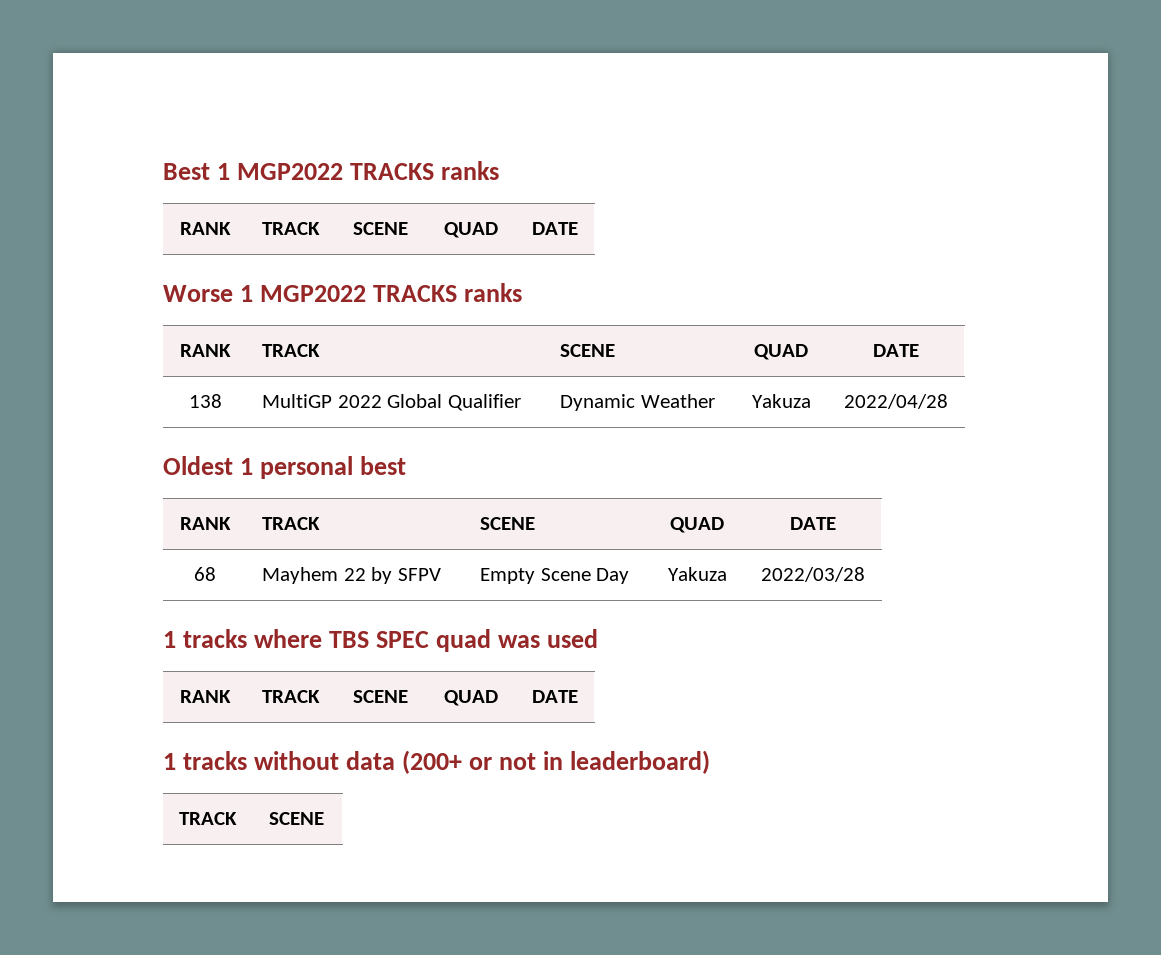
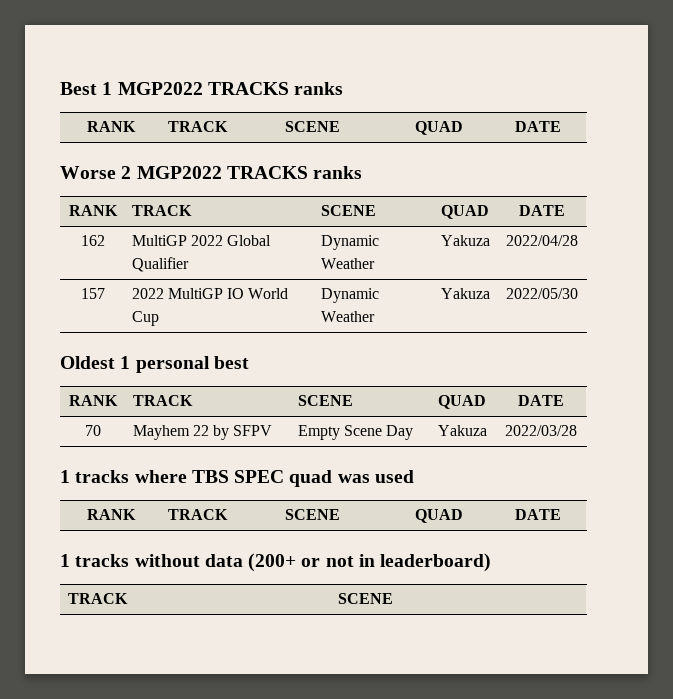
[240,283,523,302] [180,344,231,357] [262,344,321,357] [560,344,616,357] [754,344,808,360] [873,344,919,357] [188,394,222,408] 1 MGP2022 TRACKS ranks // RANK | TRACK | SCENE | QUAD | DATE // 138 -> [121,166,363,179] [68,205,118,216] [131,205,192,216] [320,205,376,216] [440,205,489,219] [519,205,565,216] [80,235,105,246] 2 MGP2022 TRACKS ranks // RANK | TRACK | SCENE | QUAD | DATE // 162
(948, 401) none -> [80,288,105,299] [131,288,289,299] [131,311,159,326] [320,288,379,303] [320,311,375,322] [440,288,490,299] [505,288,578,299] // 157 | 2022 MultiGP IO World Cup | Dynamic Weather | Yakuza | 2022/05/30
[194,567,216,581] 68 -> [85,425,101,436] 70

